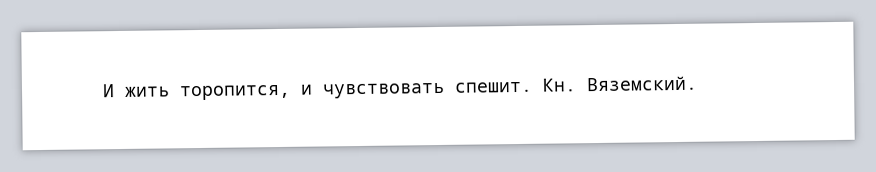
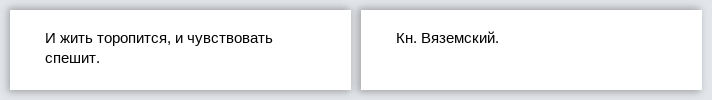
(533, 87) none -> (100, 59) //

